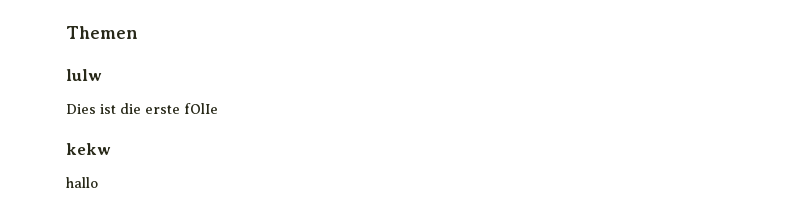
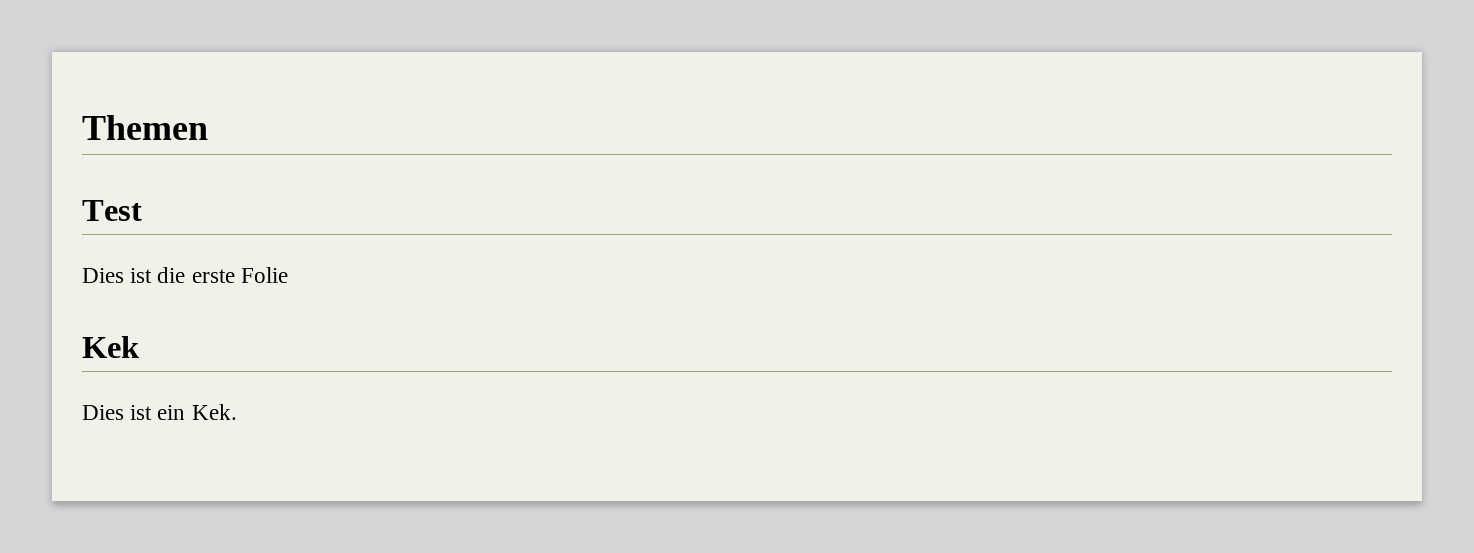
[66,69,102,81] lulw -> [82,200,142,221] Test
[184,103,218,114] [66,143,111,155] [66,177,98,188] fOlIe // kekw // hallo -> [240,267,288,283] [82,336,140,358] [82,404,237,420] Folie // Kek // Dies ist ein Kek.

